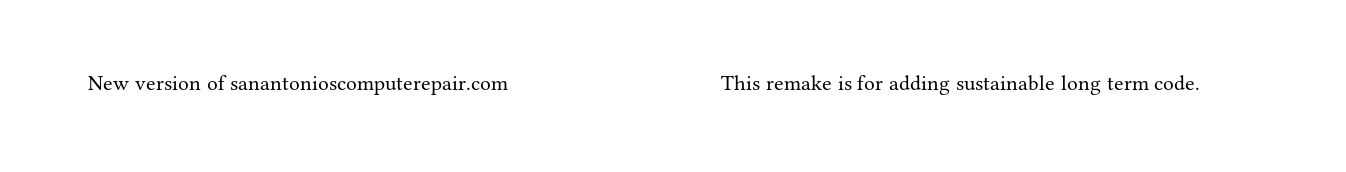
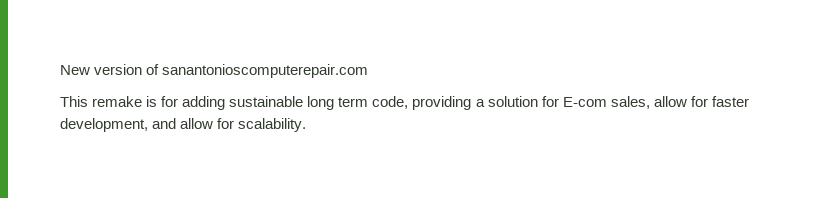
[1154,75,1201,91] code. -> [372,96,749,110] [60,118,307,132] code, providing a solution for E-com sales, allow for faster development, and allow for scalability.

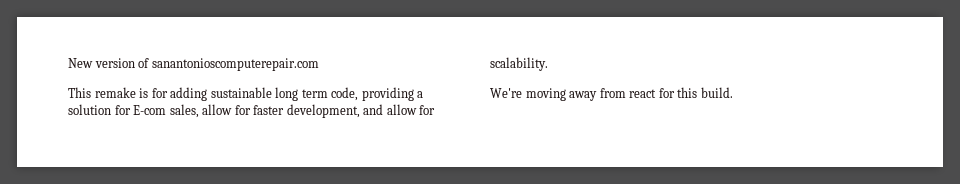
(307, 125) none -> [490,87,733,101] // We're moving away from react for this build.

